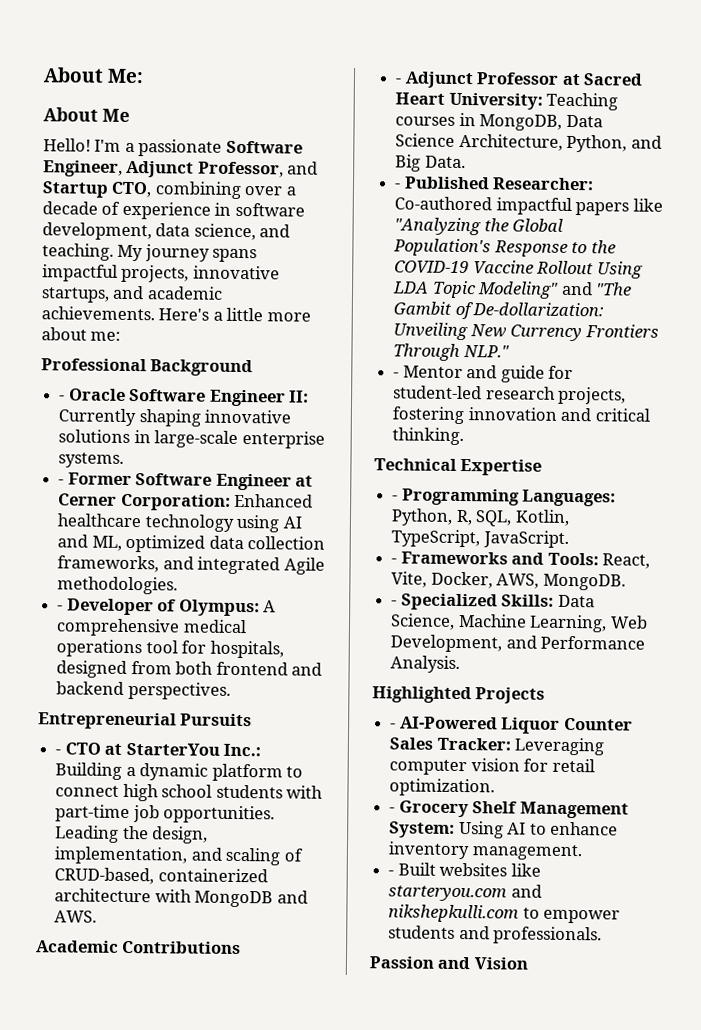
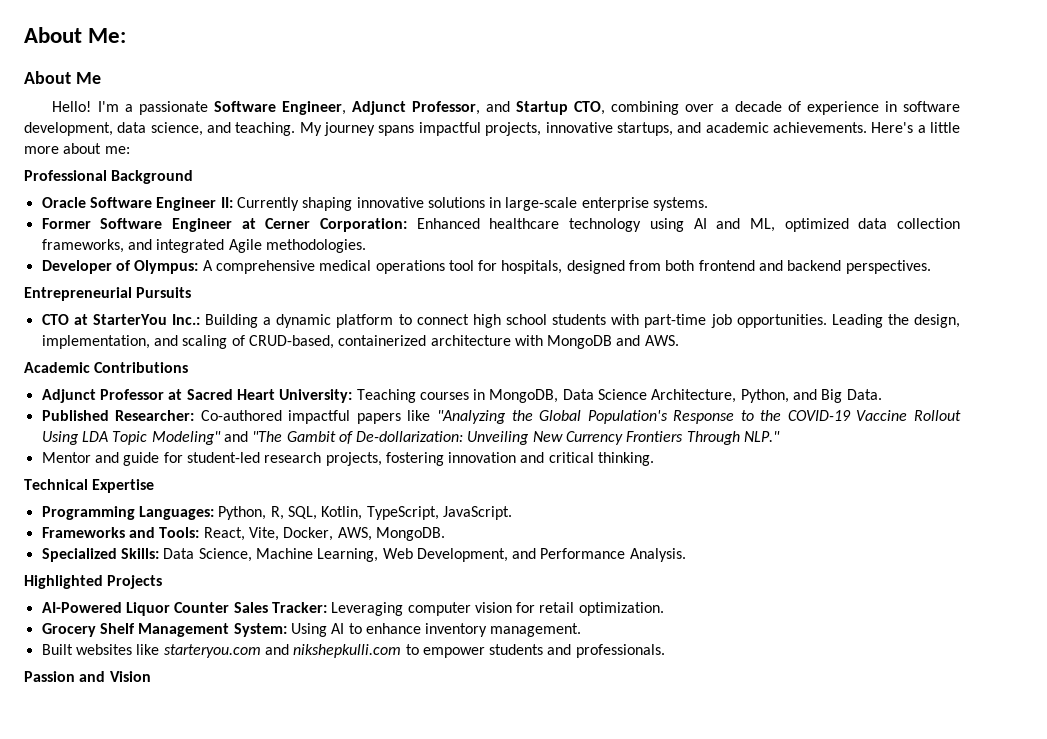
[59,395,66,401] - -> (194, 177) none
[58,479,65,485] - -> (709, 204) none
[57,605,64,611] - -> (366, 246) none
[55,749,62,755] - -> (192, 292) none
[395,78,402,84] - -> (189, 367) none
[394,183,402,189] - -> (882, 394) none
[393,372,400,378] - -> (781, 436) none
[392,495,399,501] - -> (155, 486) none
[391,558,398,564] - -> (512, 513) none
[391,600,398,606] - -> (445, 534) none
[390,723,397,729] - -> (163, 582) none
[389,807,396,813] - -> (664, 609) none
[388,870,395,876] - -> (582, 630) none

